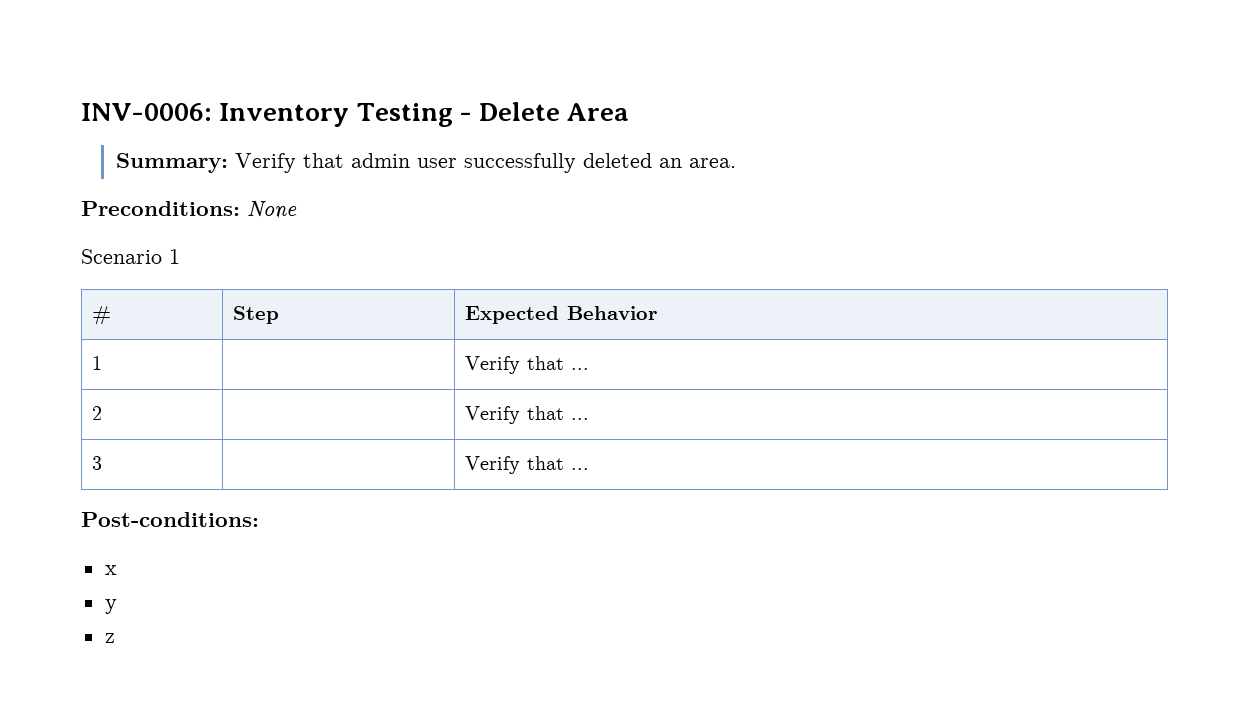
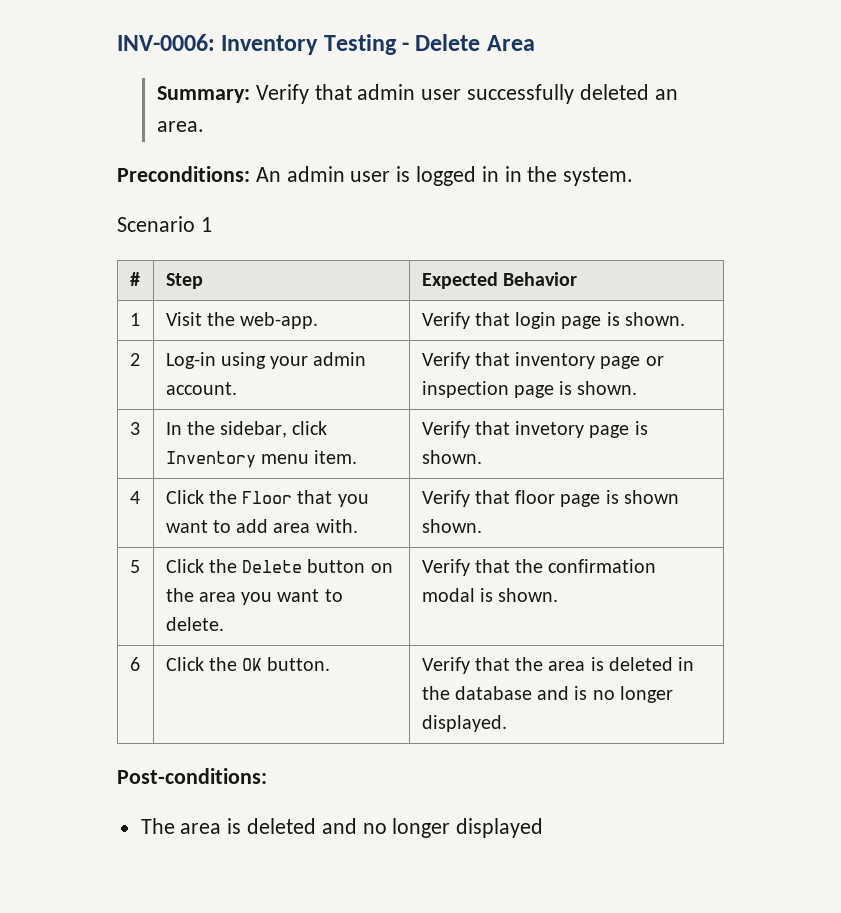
[81,201,297,219] Preconditions: None -> [117,166,634,186] Preconditions: An admin user is logged in in the system.
[465,356,590,374] [92,406,103,420] [465,406,590,424] [92,456,103,470] [465,456,590,474] [81,512,259,527] [104,565,117,575] [104,599,117,614] [104,633,115,643] | Verify that ... // 2 | | Verify that ... // 3 | | Verify that ... // Post-conditions: // x // y // z -> [165,312,319,329] [421,312,685,329] [129,353,140,366] [165,352,367,369] [165,382,237,395] [421,352,664,369] [421,381,638,398] [129,422,140,435] [165,421,328,438] [165,450,358,468] [421,421,648,438] [421,450,482,464] [129,491,140,504] [165,490,369,507] [165,519,358,533] [421,490,679,507] [421,519,482,533] [129,560,140,573] [165,559,393,573] [165,588,343,605] [165,617,224,631] [421,559,657,576] [421,588,559,602] [129,657,140,671] [165,657,331,671] [421,657,695,674] [421,686,673,703] [421,715,507,732] [117,768,267,784] [140,818,544,838] Visit the web-app. | Verify that login page is shown. // 2 | Log-in using your admin account. | Verify that inventory page or inspection page is shown. // 3 | In the sidebar, click Inventory menu item. | Verify that invetory page is shown. // 4 | Click the Floor that you want to add area with. | Verify that floor page is shown shown. // 5 | Click the Delete button on the area you want to delete. | Verify that the confirmation modal is shown. // 6 | Click the OK button. | Verify that the area is deleted in the database and is no longer displayed. // Post-conditions: // The area is deleted and no longer displayed

